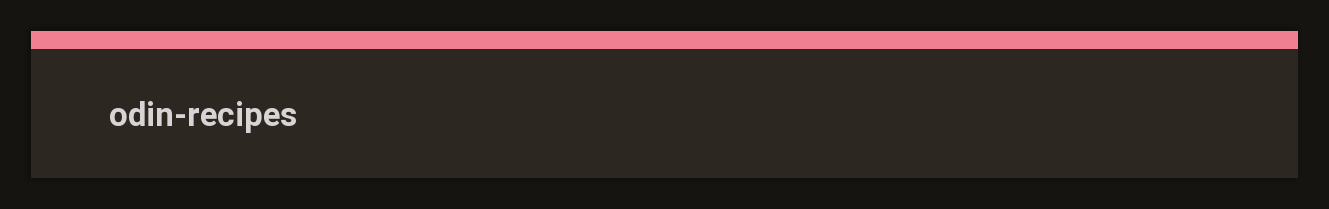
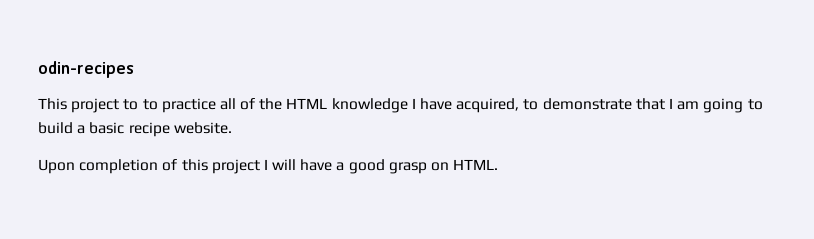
(297, 117) none -> [38,98,763,113] [38,122,232,137] [38,159,499,174] // This project to to practice all of the HTML knowledge I have acquired, to demonstrate that I am going to build a basic recipe website. // Upon completion of this project I will have a good grasp on HTML.

